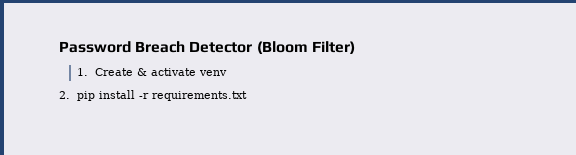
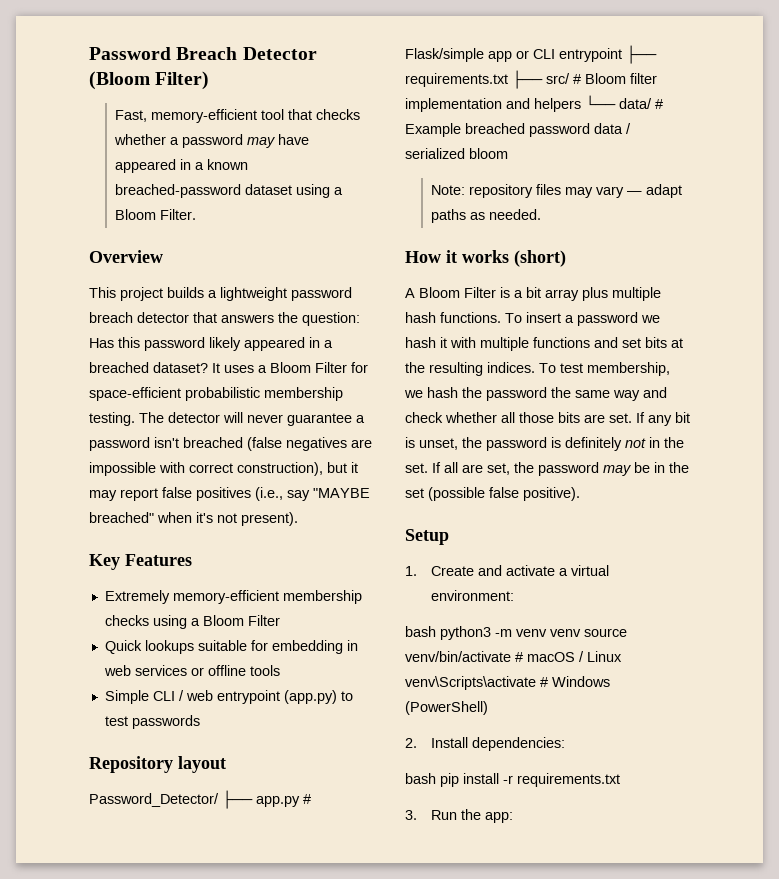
[76,68,227,76] [59,91,70,99] 1. Create & activate venv // 2. -> [115,109,361,123] [114,134,310,148] [115,159,249,173] [115,184,344,198] [115,209,197,220] [89,250,163,263] [89,287,352,301] [89,312,360,326] [89,337,333,351] [89,362,368,373] [89,387,343,401] [89,412,365,426] [89,437,372,451] [89,462,358,476] [89,487,370,501] [89,512,298,526] [89,554,192,570] [104,590,362,604] [104,615,280,629] [104,640,358,654] [103,665,280,676] [104,690,353,704] [104,715,200,729] [89,756,226,773] [89,790,311,809] [405,45,657,64] [405,70,657,89] [405,95,663,112] [405,123,631,137] [405,148,508,159] [431,184,683,198] [431,209,542,223] [405,250,566,267] [405,287,661,301] [405,312,660,326] [405,337,683,351] [405,362,670,376] [404,387,667,401] [405,412,690,426] [405,437,684,451] [405,462,689,476] [405,487,580,501] [405,529,449,545] [405,565,610,576] [431,590,515,601] [405,626,627,640] [405,651,622,662] [405,676,610,690] [405,701,488,715] [405,737,566,751] [405,773,436,784] Fast, memory-efficient tool that checks whether a password may have appeared in a known breached-password dataset using a Bloom Filter. // Overview // This project builds a lightweight password breach detector that answers the question: Has this password likely appeared in a breached dataset? It uses a Bloom Filter for space-efficient probabilistic membership testing. The detector will never guarantee a password isn't breached (false negatives are impossible with correct construction), but it may report false positives (i.e., say "MAYBE breached" when it's not present). // Key Features // Extremely memory-efficient membership checks using a Bloom Filter // Quick lookups suitable for embedding in web services or offline tools // Simple CLI / web entrypoint (app.py) to test passwords // Repository layout // Password_Detector/ ├── app.py # Flask/simple app or CLI entrypoint ├── requirements.txt ├── src/ # Bloom filter implementation and helpers └── data/ # Example breached password data / serialized bloom // Note: repository files may vary — adapt paths as needed. // How it works (short) // A Bloom Filter is a bit array plus multiple hash functions. To insert a password we hash it with multiple functions and set bits at the resulting indices. To test membership, we hash the password the same way and check whether all those bits are set. If any bit is unset, the password is definitely not in the set. If all are set, the password may be in the set (possible false positive). // Setup // 1. Create and activate a virtual environment: // bash python3 -m venv venv source venv/bin/activate # macOS / Linux venv\Scripts\activate # Windows (PowerShell) // 2. Install dependencies: // bash
(247, 96) none -> [405,809,514,823] // 3. Run the app:

